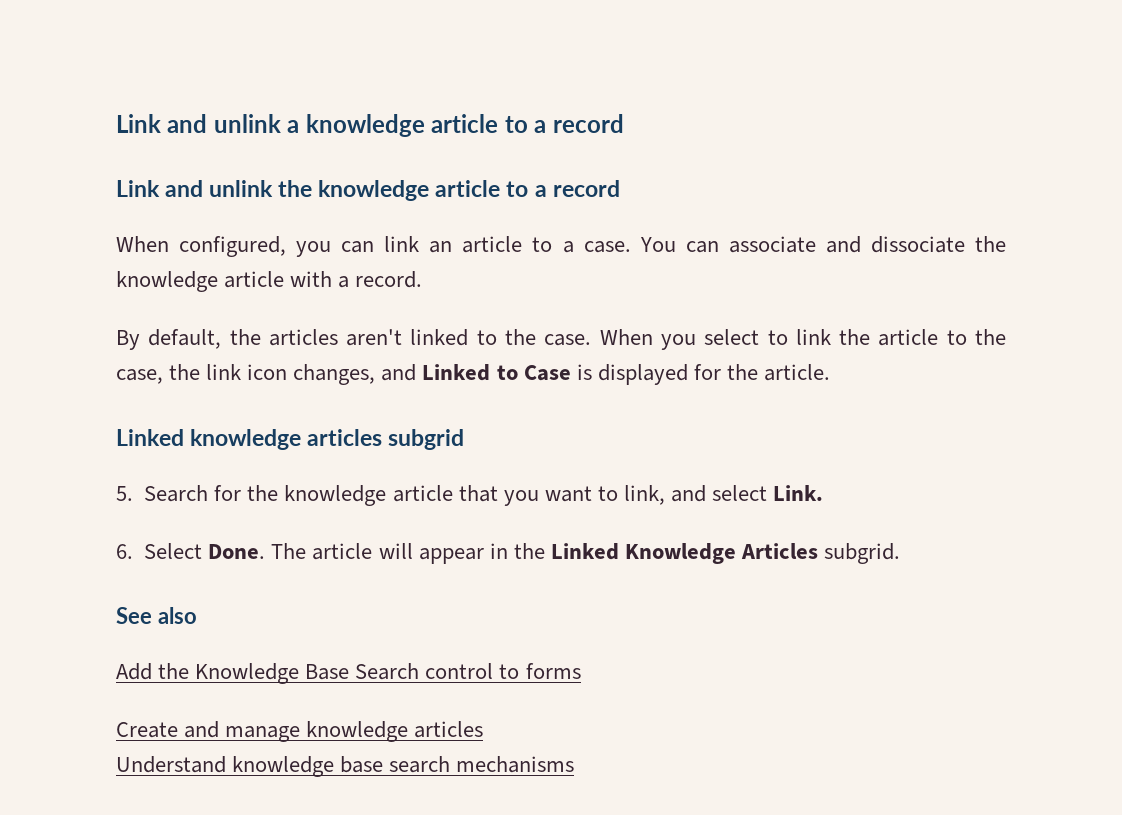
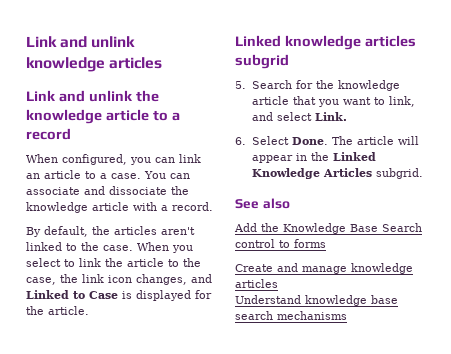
[116,114,624,137] Link and unlink a knowledge article to a record -> [26,36,136,48] [26,57,163,72] Link and unlink knowledge articles

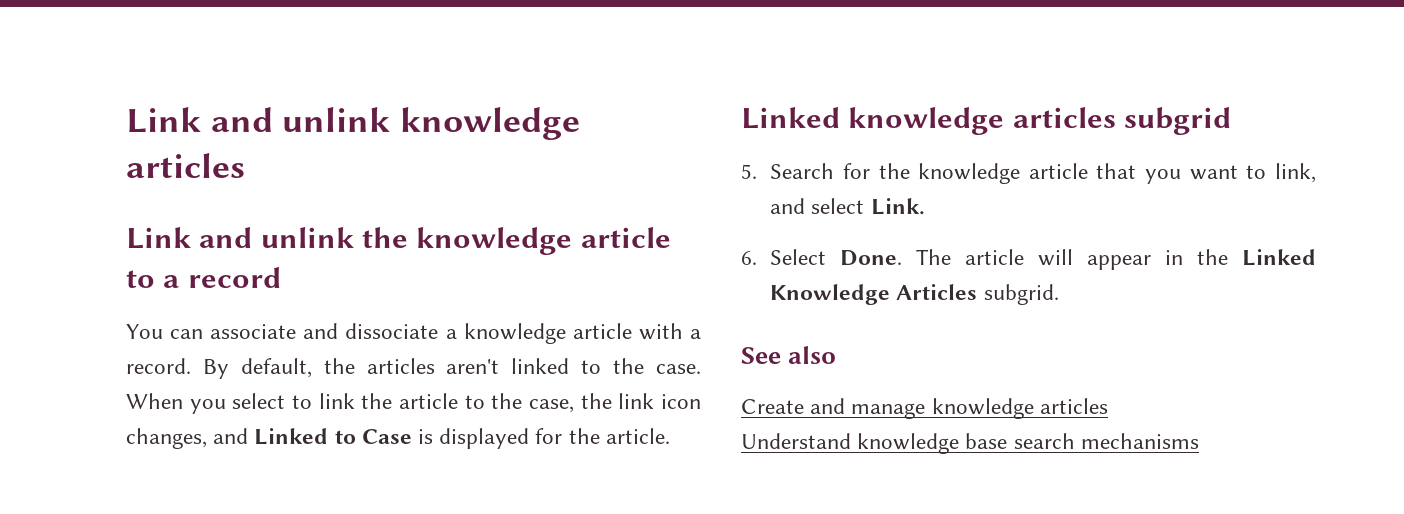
[26,154,201,165] [26,170,141,179] When configured, you can link an article to a case. -> (281, 277) none
[171,186,189,195] the -> [445,329,457,339] a
(213, 206) // -> (191, 366) none
[234,223,422,234] [235,239,326,248] // Add the Knowledge Base Search control to forms -> (837, 355) none

